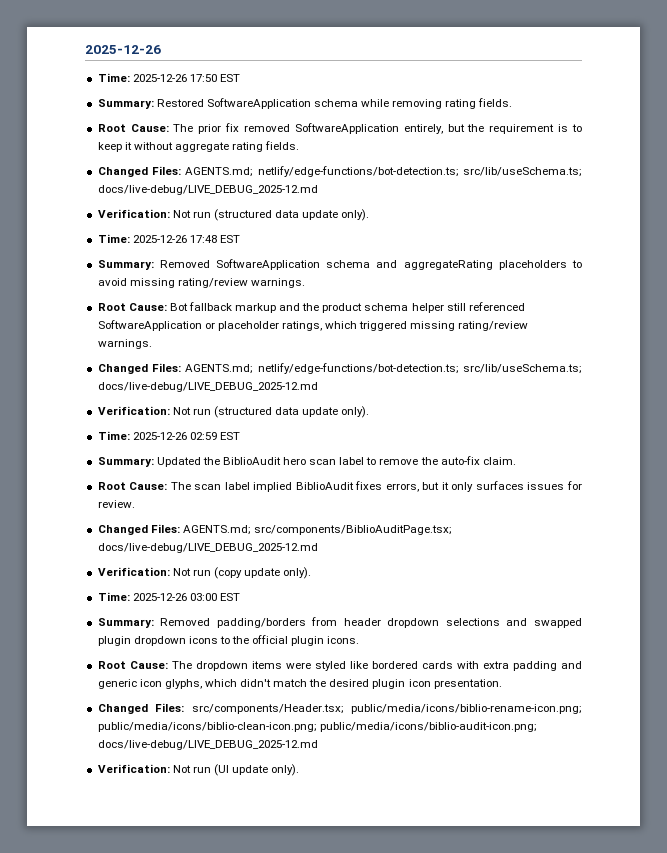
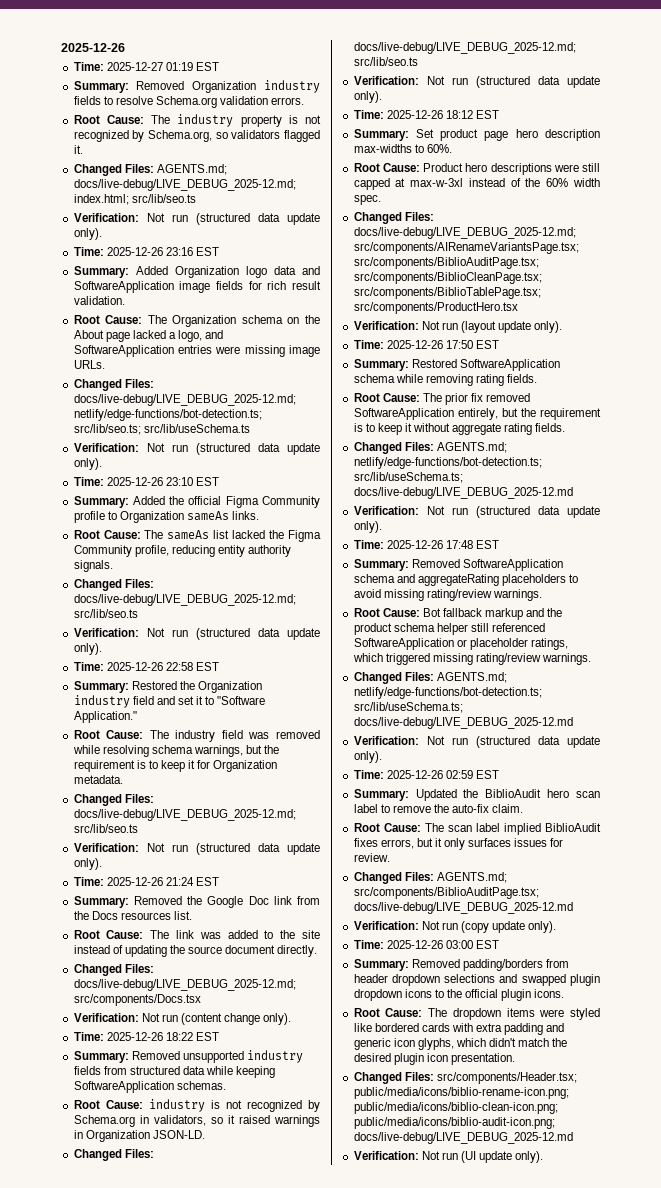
[85,45,161,54] 2025-12-26 -> [61,43,125,52] [73,62,219,71] [73,80,320,93] [73,96,305,108] [73,114,321,127] [73,130,320,142] [73,145,83,154] [73,164,227,176] [73,179,296,191] [73,194,196,205] [73,213,320,225] [73,228,102,240] [73,247,219,256] [73,266,320,278] [73,281,321,293] [73,296,125,305] [73,315,320,327] [73,330,224,342] [73,345,320,357] [73,360,105,369] [73,379,154,391] [73,394,296,406] [73,409,262,421] [73,424,250,435] [73,443,320,455] [73,458,102,470] [73,477,219,486] [73,496,320,508] [73,511,260,523] [73,530,321,542] [73,545,292,557] [73,560,113,572] [73,579,154,591] [73,594,296,606] [73,609,138,618] [73,628,320,640] [73,643,102,655] [73,662,219,671] [73,681,262,693] [73,695,266,708] [73,711,137,723] [73,730,320,742] [72,745,280,757] [73,760,278,772] [73,775,123,784] [73,794,154,806] [73,809,296,821] [73,824,138,833] [73,843,320,855] [73,858,102,870] [73,877,219,886] [73,896,320,908] [73,911,192,920] [73,930,320,939] [73,945,318,957] [73,964,154,976] [73,979,296,991] [73,994,201,1006] [73,1013,292,1025] [73,1032,219,1041] [73,1050,303,1063] [73,1066,276,1078] [73,1081,226,1093] [73,1099,320,1112] [73,1115,320,1127] [73,1130,205,1142] [73,1149,154,1161] [353,42,576,54] [353,57,418,66] [353,76,600,88] [353,91,382,103] [353,110,499,119] [353,129,600,141] [353,144,452,153] [353,163,600,175] [353,178,600,190] [353,195,381,205] [353,212,434,224] [353,227,576,239] [353,242,579,254] [353,257,539,269] [353,272,542,284] [353,287,541,299] [353,302,518,314] [353,321,563,333] 2025-12-26 // Time: 2025-12-27 01:19 EST // Summary: Removed Organization industry fields to resolve Schema.org validation errors. // Root Cause: The industry property is not recognized by Schema.org, so validators flagged it. // Changed Files: AGENTS.md; docs/live-debug/LIVE_DEBUG_2025-12.md; index.html; src/lib/seo.ts // Verification: Not run (structured data update only). // Time: 2025-12-26 23:16 EST // Summary: Added Organization logo data and SoftwareApplication image fields for rich result validation. // Root Cause: The Organization schema on the About page lacked a logo, and SoftwareApplication entries were missing image URLs. // Changed Files: docs/live-debug/LIVE_DEBUG_2025-12.md; netlify/edge-functions/bot-detection.ts; src/lib/seo.ts; src/lib/useSchema.ts // Verification: Not run (structured data update only). // Time: 2025-12-26 23:10 EST // Summary: Added the official Figma Community profile to Organization sameAs links. // Root Cause: The sameAs list lacked the Figma Community profile, reducing entity authority signals. // Changed Files: docs/live-debug/LIVE_DEBUG_2025-12.md; src/lib/seo.ts // Verification: Not run (structured data update only). // Time: 2025-12-26 22:58 EST // Summary: Restored the Organization industry field and set it to "Software Application." // Root Cause: The industry field was removed while resolving schema warnings, but the requirement is to keep it for Organization metadata. // Changed Files: docs/live-debug/LIVE_DEBUG_2025-12.md; src/lib/seo.ts // Verification: Not run (structured data update only). // Time: 2025-12-26 21:24 EST // Summary: Removed the Google Doc link from the Docs resources list. // Root Cause: The link was added to the site instead of updating the source document directly. // Changed Files: docs/live-debug/LIVE_DEBUG_2025-12.md; src/components/Docs.tsx // Verification: Not run (content change only). // Time: 2025-12-26 18:22 EST // Summary: Removed unsupported industry fields from structured data while keeping SoftwareApplication schemas. // Root Cause: industry is not recognized by Schema.org in validators, so it raised warnings in Organization JSON-LD. // Changed Files: docs/live-debug/LIVE_DEBUG_2025-12.md; src/lib/seo.ts // Verification: Not run (structured data update only). // Time: 2025-12-26 18:12 EST // Summary: Set product page hero description max-widths to 60%. // Root Cause: Product hero descriptions were still capped at max-w-3xl instead of the 60% width spec. // Changed Files: docs/live-debug/LIVE_DEBUG_2025-12.md; src/components/AIRenameVariantsPage.tsx; src/components/BiblioAuditPage.tsx; src/components/BiblioCleanPage.tsx; src/components/BiblioTablePage.tsx; src/components/ProductHero.tsx // Verification: Not run (layout update only).

